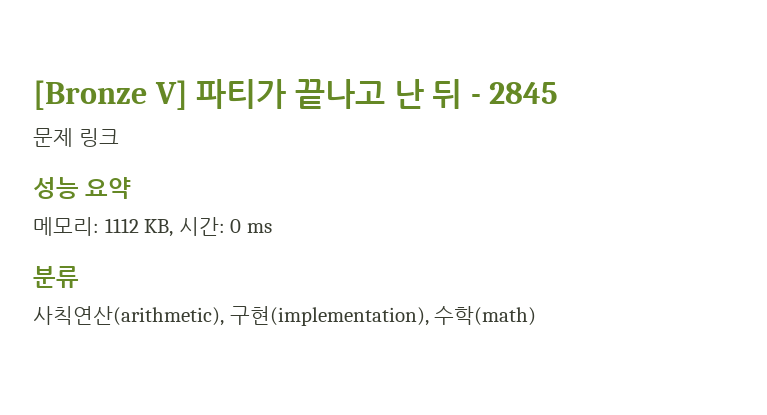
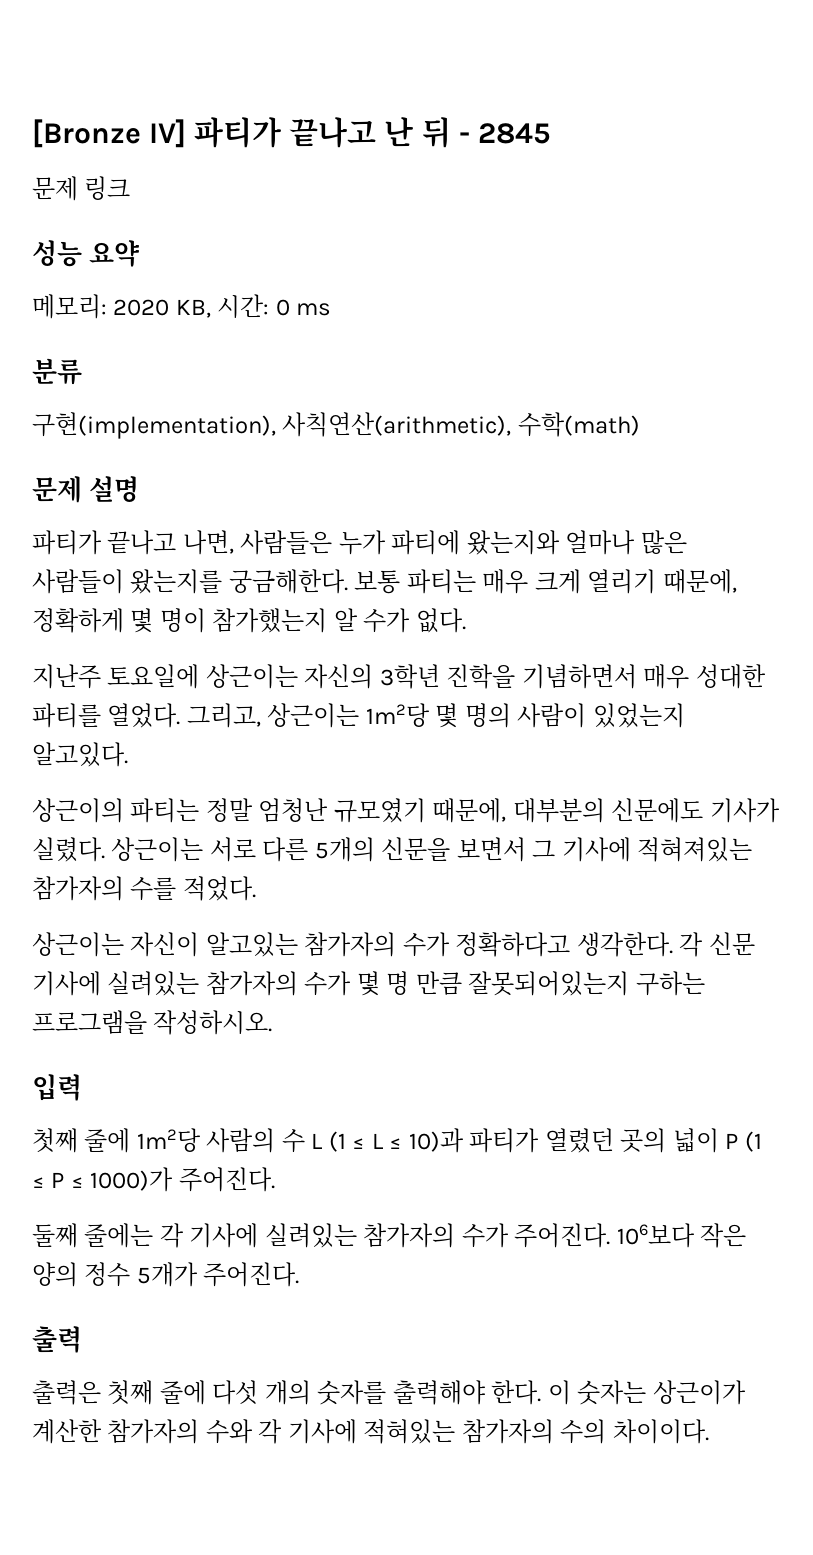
[154,80,188,110] V] -> [149,119,187,148] IV]
[104,218,139,233] 1112 -> [113,299,170,316] 2020
[33,306,429,326] 사칙연산(arithmetic), 구현(implementation), -> [32,412,512,439] 구현(implementation), 사칙연산(arithmetic),
(537, 316) none -> [32,476,140,503] [32,530,687,555] [32,569,737,594] [32,608,466,633] [32,664,766,689] [32,703,685,728] [32,742,128,767] [32,798,780,823] [32,837,753,862] [32,876,256,901] [32,932,755,957] [32,971,705,996] [32,1010,273,1035] [32,1074,82,1101] [32,1128,762,1153] [32,1167,275,1192] [32,1223,747,1248] [32,1262,300,1287] [32,1326,82,1353] [32,1380,746,1405] [32,1419,709,1444] // 문제 설명 // 파티가 끝나고 나면, 사람들은 누가 파티에 왔는지와 얼마나 많은 사람들이 왔는지를 궁금해한다. 보통 파티는 매우 크게 열리기 때문에, 정확하게 몇 명이 참가했는지 알 수가 없다. // 지난주 토요일에 상근이는 자신의 3학년 진학을 기념하면서 매우 성대한 파티를 열었다. 그리고, 상근이는 1m2당 몇 명의 사람이 있었는지 알고있다. // 상근이의 파티는 정말 엄청난 규모였기 때문에, 대부분의 신문에도 기사가 실렸다. 상근이는 서로 다른 5개의 신문을 보면서 그 기사에 적혀져있는 참가자의 수를 적었다. // 상근이는 자신이 알고있는 참가자의 수가 정확하다고 생각한다. 각 신문 기사에 실려있는 참가자의 수가 몇 명 만큼 잘못되어있는지 구하는 프로그램을 작성하시오. // 입력 // 첫째 줄에 1m2당 사람의 수 L (1 ≤ L ≤ 10)과 파티가 열렸던 곳의 넓이 P (1 ≤ P ≤ 1000)가 주어진다. // 둘째 줄에는 각 기사에 실려있는 참가자의 수가 주어진다. 106보다 작은 양의 정수 5개가 주어진다. // 출력 // 출력은 첫째 줄에 다섯 개의 숫자를 출력해야 한다. 이 숫자는 상근이가 계산한 참가자의 수와 각 기사에 적혀있는 참가자의 수의 차이이다.

